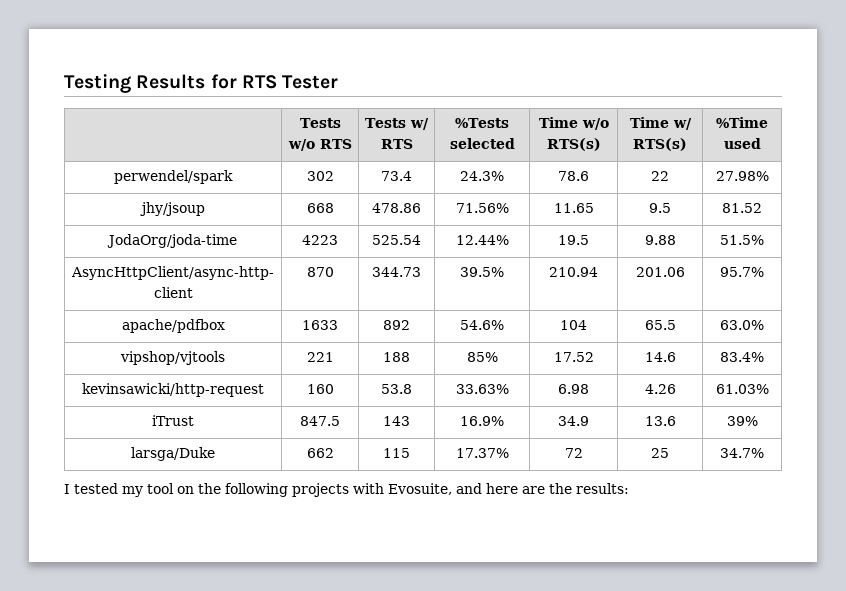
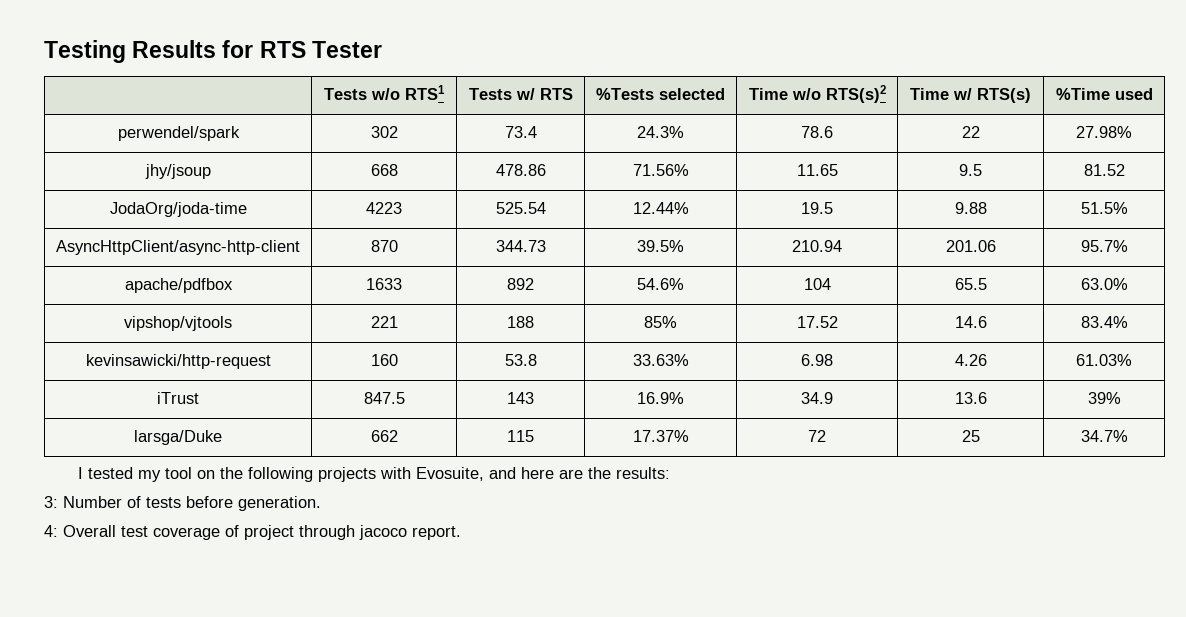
[319,139,352,149] RTS -> [404,85,445,100] RTS1
[546,138,601,151] RTS(s) -> [825,85,886,103] RTS(s)2
(629, 488) none -> [44,496,321,511] [44,525,461,540] // 3: Number of tests before generation. // 4: Overall test coverage of project through jacoco report.

